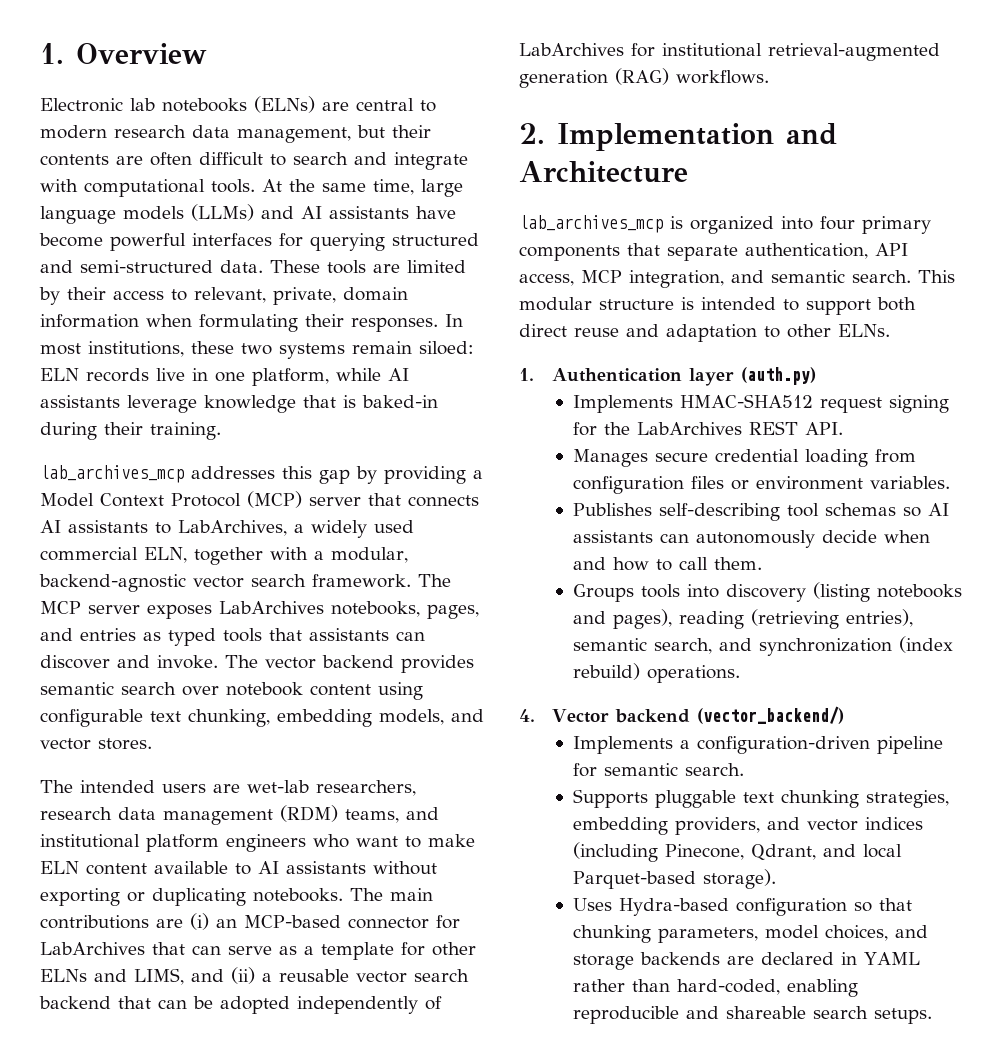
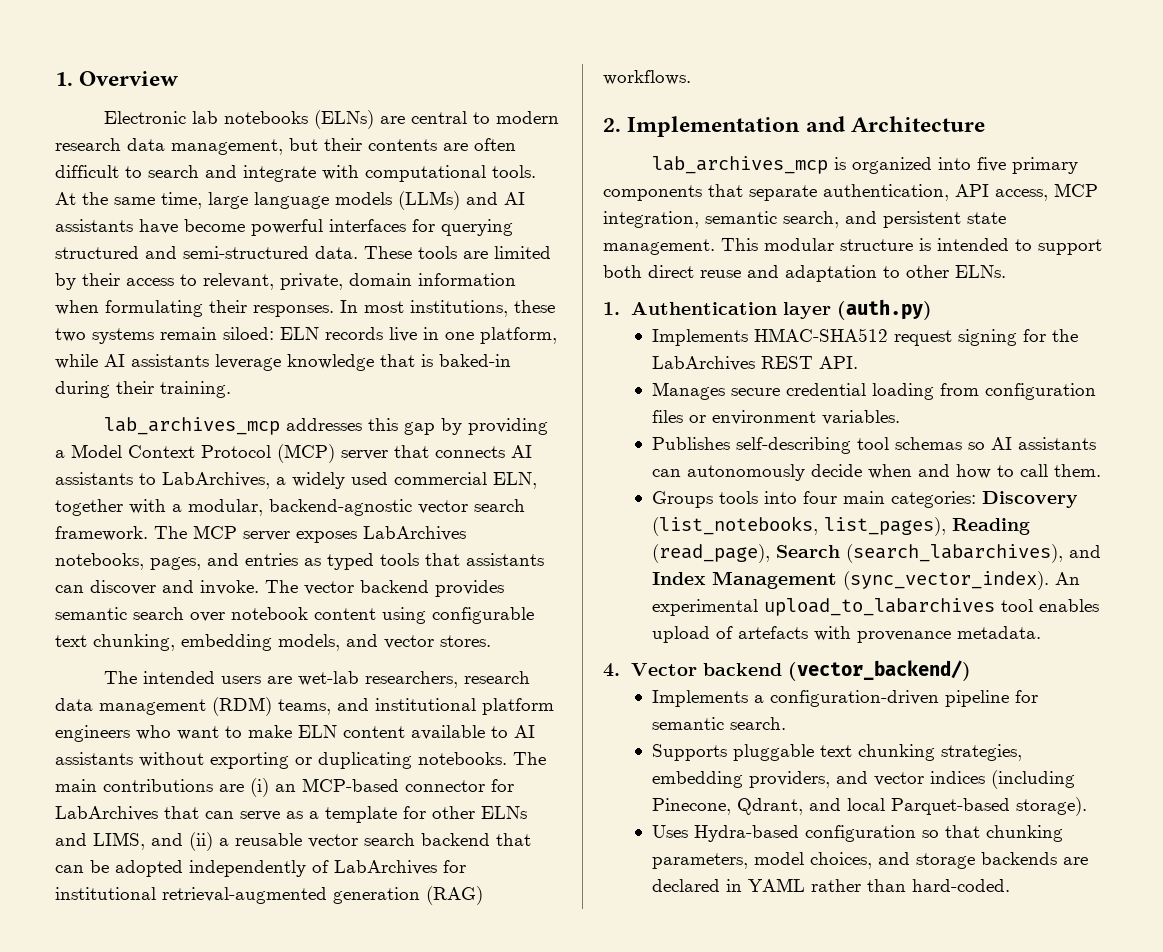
[820,216,855,230] four -> [977,157,1007,172] five
[731,270,911,283] and semantic search. -> [705,211,1006,228] [603,239,715,255] semantic search, and persistent state management.
[725,582,962,602] [572,609,913,629] [572,636,953,656] [572,663,740,683] discovery (listing notebooks and pages), reading (retrieving entries), semantic search, and synchronization (index rebuild) operations. -> [803,491,1079,508] [652,516,1031,536] [652,544,1102,563] [652,571,1081,590] [652,598,1100,616] [652,626,1042,643] four main categories: Discovery (list_notebooks, list_pages), Reading (read_page), Search (search_labarchives), and Index Management (sync_vector_index). An experimental upload_to_labarchives tool enables upload of artefacts with provenance metadata.
[676,979,858,997] [572,1006,932,1024] hard-coded, enabling reproducible and shareable search setups. -> [912,879,1011,892] hard-coded.

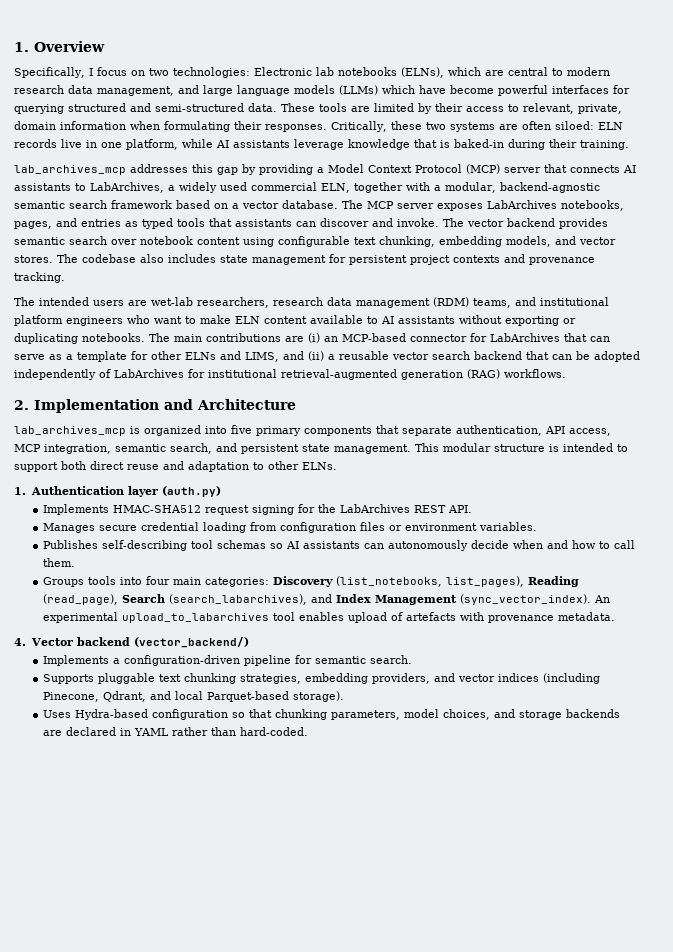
(180, 78) none -> [14,67,250,78] Specifically, I focus on two technologies:
[314,110,375,129] (ELNs) -> [400,67,481,78] (ELNs), which
[289,138,516,151] [55,165,536,182] [55,192,202,209] but their contents are often difficult to search and integrate with computational tools. At the same time, -> [178,85,199,94] and
[466,192,525,205] [55,219,133,232] and AI assistants -> [382,85,415,94] which
[340,300,508,317] In most institutions, -> [331,121,387,132] Critically,
[160,327,217,340] remain -> [498,121,551,130] are often
[418,499,525,514] [55,526,148,541] vector search framework. -> [14,200,338,209] semantic search framework based on a vector database.
(491, 641) none -> [57,254,595,265] [14,272,65,283] The codebase also includes state management for persistent project contexts and provenance tracking.

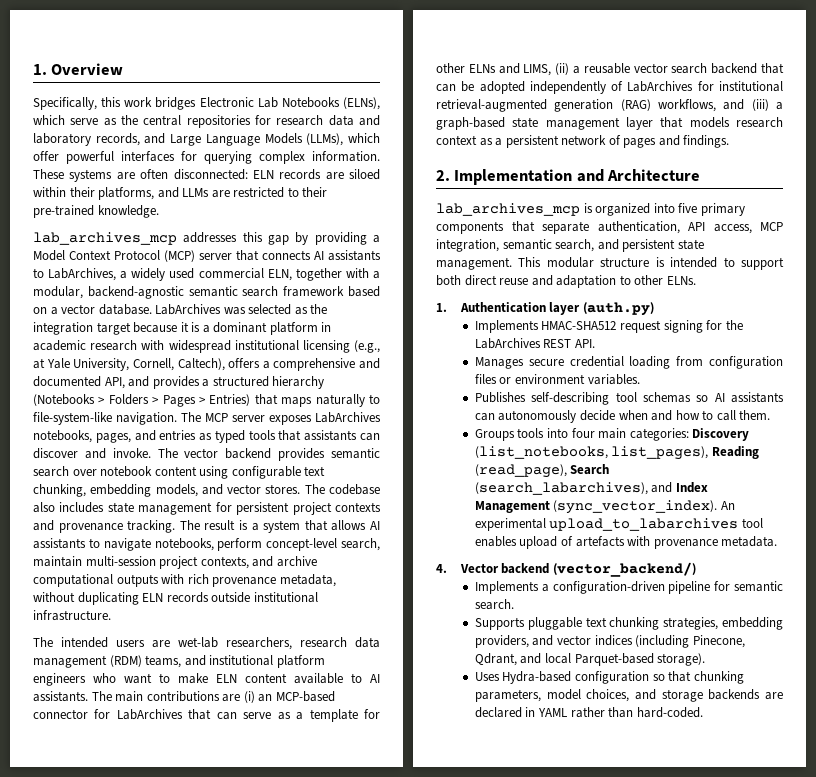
[88,67,610,78] [14,85,630,96] [14,103,622,114] [14,121,446,132] I focus on two technologies: Electronic lab notebooks (ELNs), which are central to modern research data management, and large language models (LLMs) which have become powerful interfaces for querying structured and semi-structured data. These tools are limited by their access to relevant, private, domain information when formulating their responses. Critically, these two -> [101,97,380,110] [33,115,380,128] [33,133,381,146] [33,151,380,164] [33,169,64,179] this work bridges Electronic Lab Notebooks (ELNs), which serve as the central repositories for research data and laboratory records, and Large Language Models (LLMs), which offer powerful interfaces for querying complex information. These
[554,121,623,130] [14,139,629,150] siloed: ELN records live in one platform, while AI assistants leverage knowledge that is baked-in during their training. -> [173,169,380,180] [33,187,328,200] [33,205,159,218] disconnected: ELN records are siloed within their platforms, and LLMs are restricted to their pre-trained knowledge.
(338, 204) none -> [155,304,328,315] [33,322,332,335] [33,340,380,353] [33,358,380,371] [33,376,325,389] [33,394,380,407] [33,412,177,425] LabArchives was selected as the integration target because it is a dominant platform in academic research with widespread institutional licensing (e.g., at Yale University, Cornell, Caltech), offers a comprehensive and documented API, and provides a structured hierarchy (Notebooks > Folders > Pages > Entries) that maps naturally to file-system-like navigation.
(65, 277) none -> [179,520,380,533] [33,538,380,551] [33,556,317,569] [33,574,336,587] [33,592,318,605] [33,610,111,621] The result is a system that allows AI assistants to navigate notebooks, perform concept‑level search, maintain multi‑session project contexts, and archive computational outputs with rich provenance metadata, without duplicating ELN records outside institutional infrastructure.
[398,315,576,326] [14,333,145,344] assistants without exporting or duplicating notebooks. -> [33,691,88,702] assistants.
[283,351,304,360] and -> (552, 70) none
[504,369,566,378] workflows. -> [658,99,783,112] [436,117,783,130] [436,135,730,148] workflows, and (iii) a graph-based state management layer that models research context as a persistent network of pages and findings.

